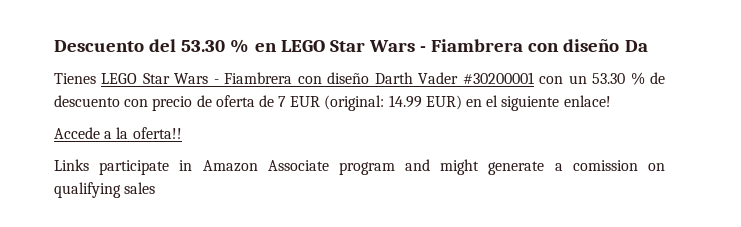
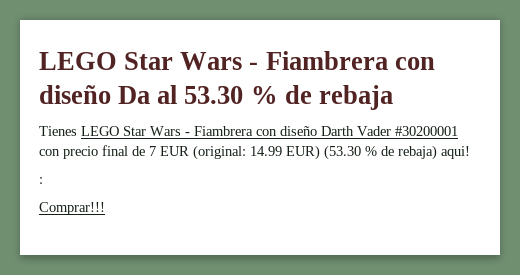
[54,39,277,53] Descuento del 53.30 % en -> (39, 61) none
(648, 46) none -> [157,85,393,110] al 53.30 % de rebaja
[568,72,666,85] [54,95,255,111] un 53.30 % de descuento con precio de oferta -> [63,145,128,159] precio final
[466,95,611,111] [54,127,182,139] [54,159,665,175] [54,182,156,198] en el siguiente enlace! // Accede a la oferta!! // Links participate in Amazon Associate program and might generate a comission on qualifying sales -> [324,145,470,160] [39,177,43,184] [39,202,105,215] (53.30 % de rebaja) aqui! // : // Comprar!!!

